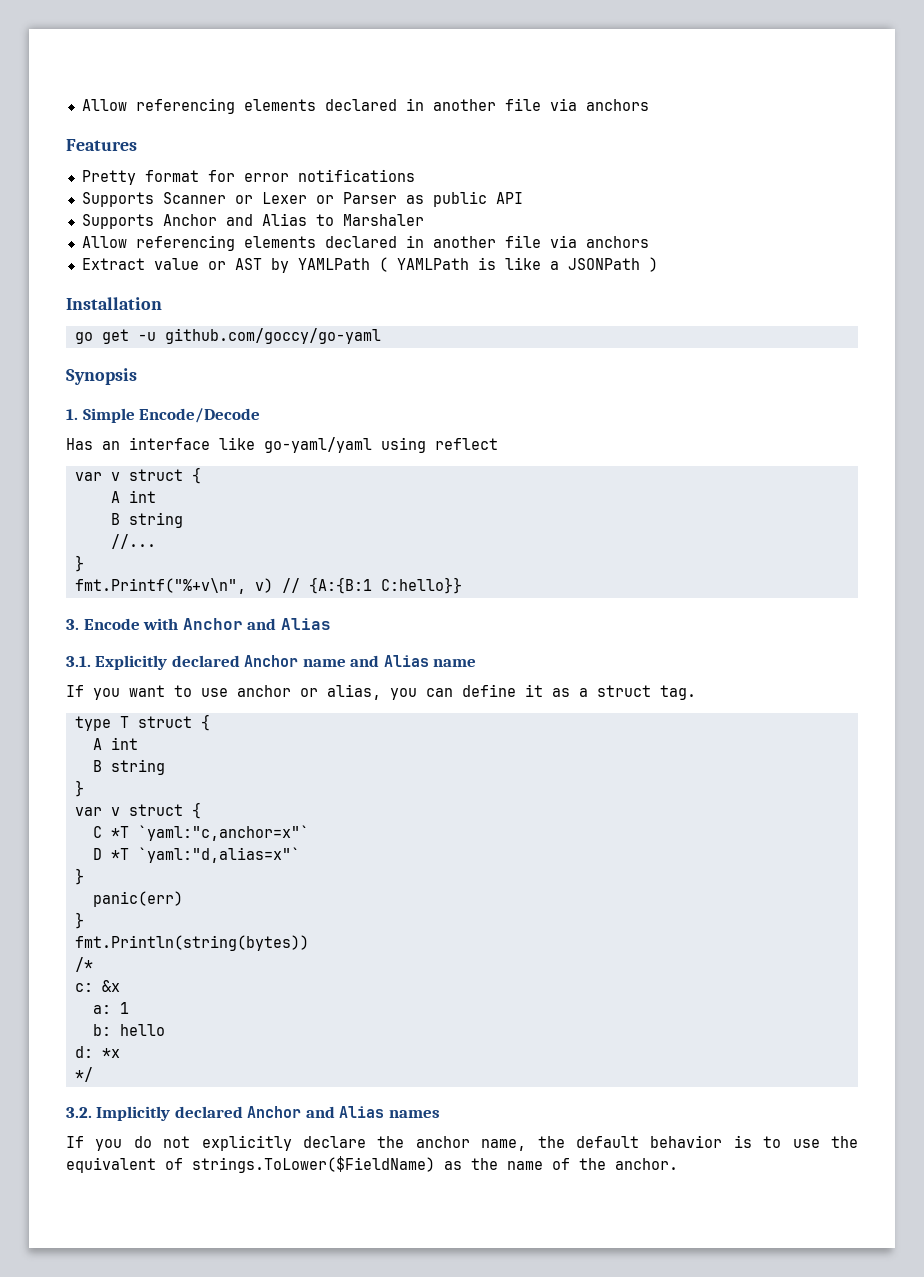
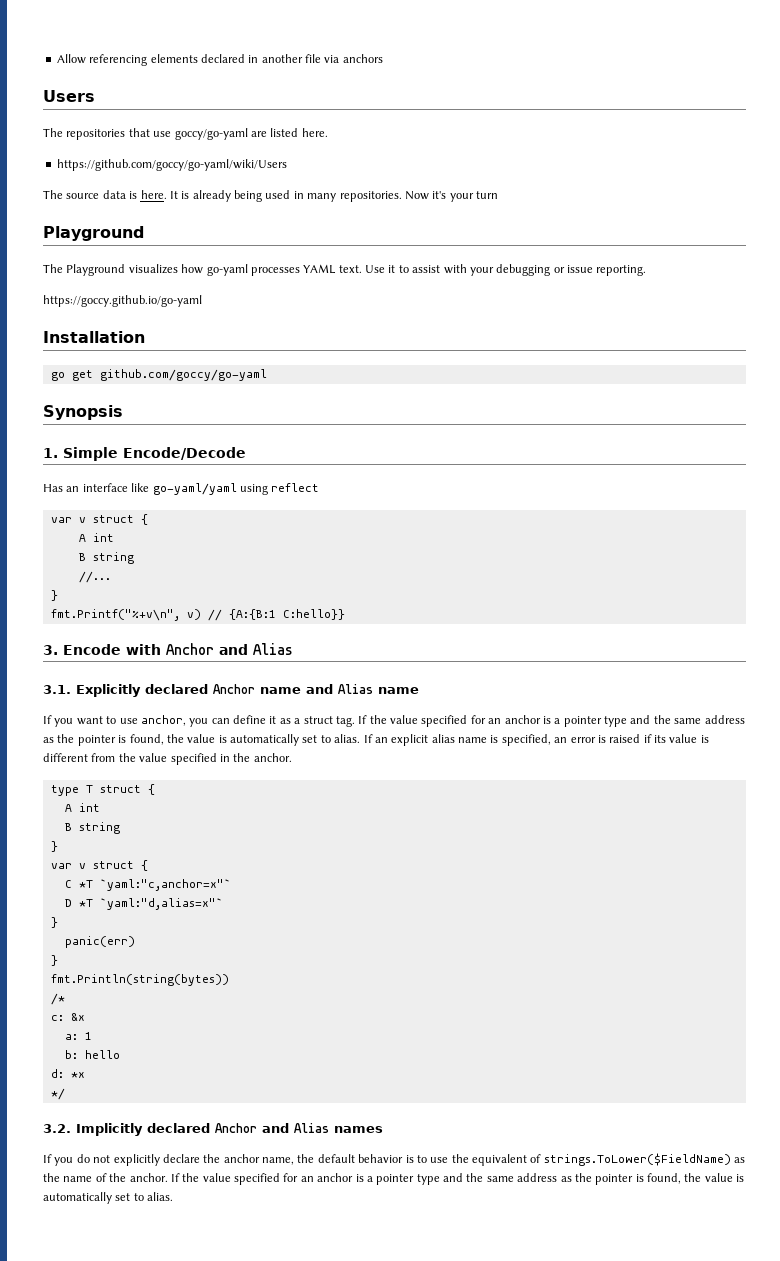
[81,98,649,114] [66,139,137,151] [81,169,415,185] [81,191,523,207] [81,213,424,229] [81,235,649,251] [81,257,658,273] Allow referencing elements declared in another file via anchors // Features // Pretty format for error notifications // Supports Scanner or Lexer or Parser as public API // Supports Anchor and Alias to Marshaler // Allow referencing elements declared in another file via anchors // Extract value or AST by YAMLPath ( YAMLPath is like a JSONPath ) -> [56,54,383,66] [43,90,95,102] [43,128,328,140] [56,159,287,171] [43,190,498,202] [43,226,144,241] [43,264,647,276] [43,295,202,307] Allow referencing elements declared in another file via anchors // Users // The repositories that use goccy/go-yaml are listed here. // https://github.com/goccy/go-yaml/wiki/Users // The source data is here. It is already being used in many repositories. Now it's your turn // Playground // The Playground visualizes how go-yaml processes YAML text. Use it to assist with your debugging or issue reporting. // https://goccy.github.io/go-yaml
[137,332,156,341] -u -> (93, 375) none
[237,684,381,700] anchor or alias, -> [140,715,186,726] anchor,
(696, 692) none -> [358,715,745,727] [43,734,709,746] [43,753,292,765] If the value specified for an anchor is a pointer type and the same address as the pointer is found, the value is automatically set to alias. If an explicit alias name is specified, an error is raised if its value is different from the value specified in the anchor.
(678, 1164) none -> [170,1173,745,1185] [43,1192,174,1204] If the value specified for an anchor is a pointer type and the same address as the pointer is found, the value is automatically set to alias.

